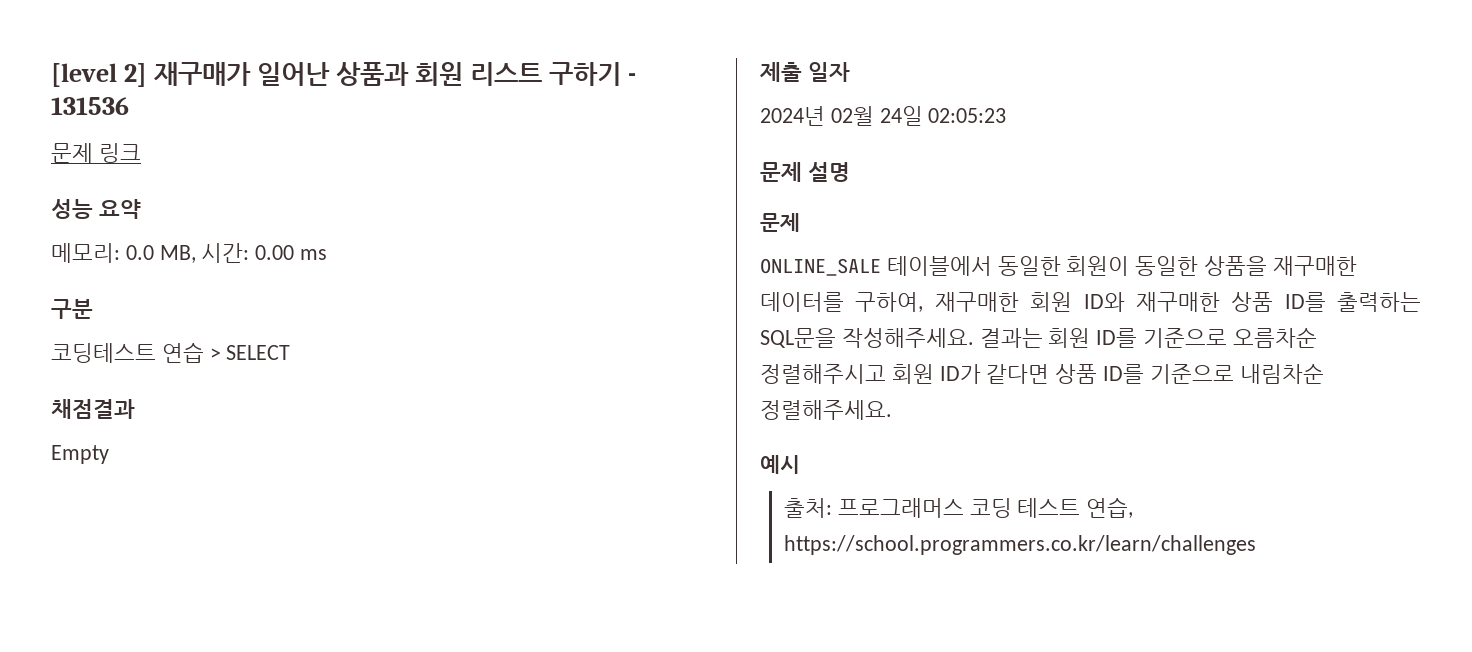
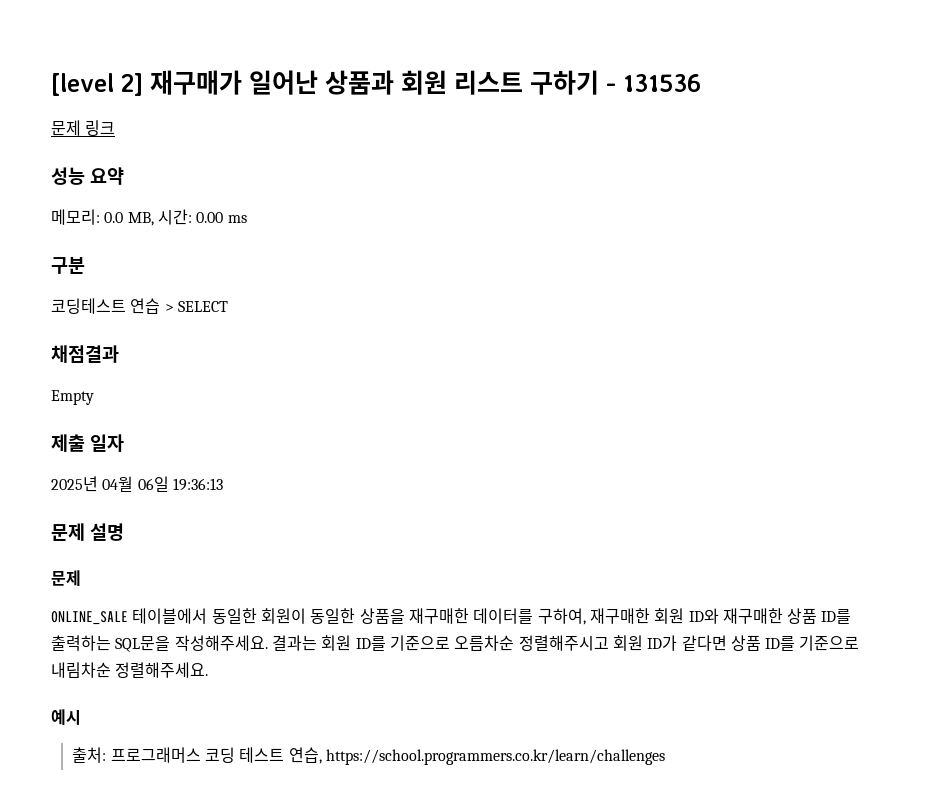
[760,106,1007,126] 2024년 02월 24일 02:05:23 -> [51,476,223,492] 2025년 04월 06일 19:36:13

